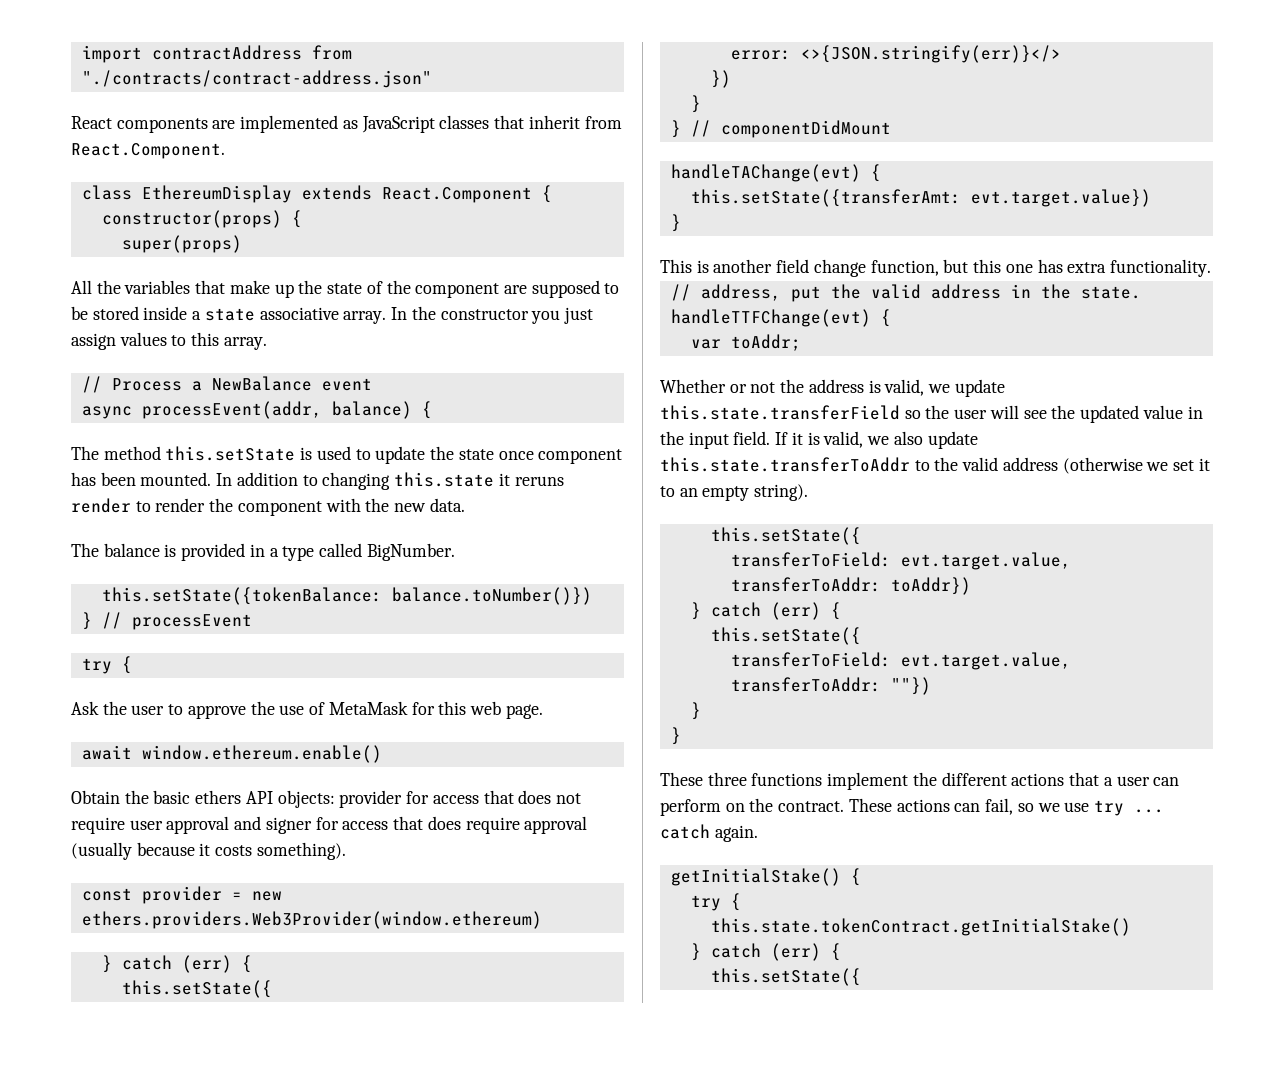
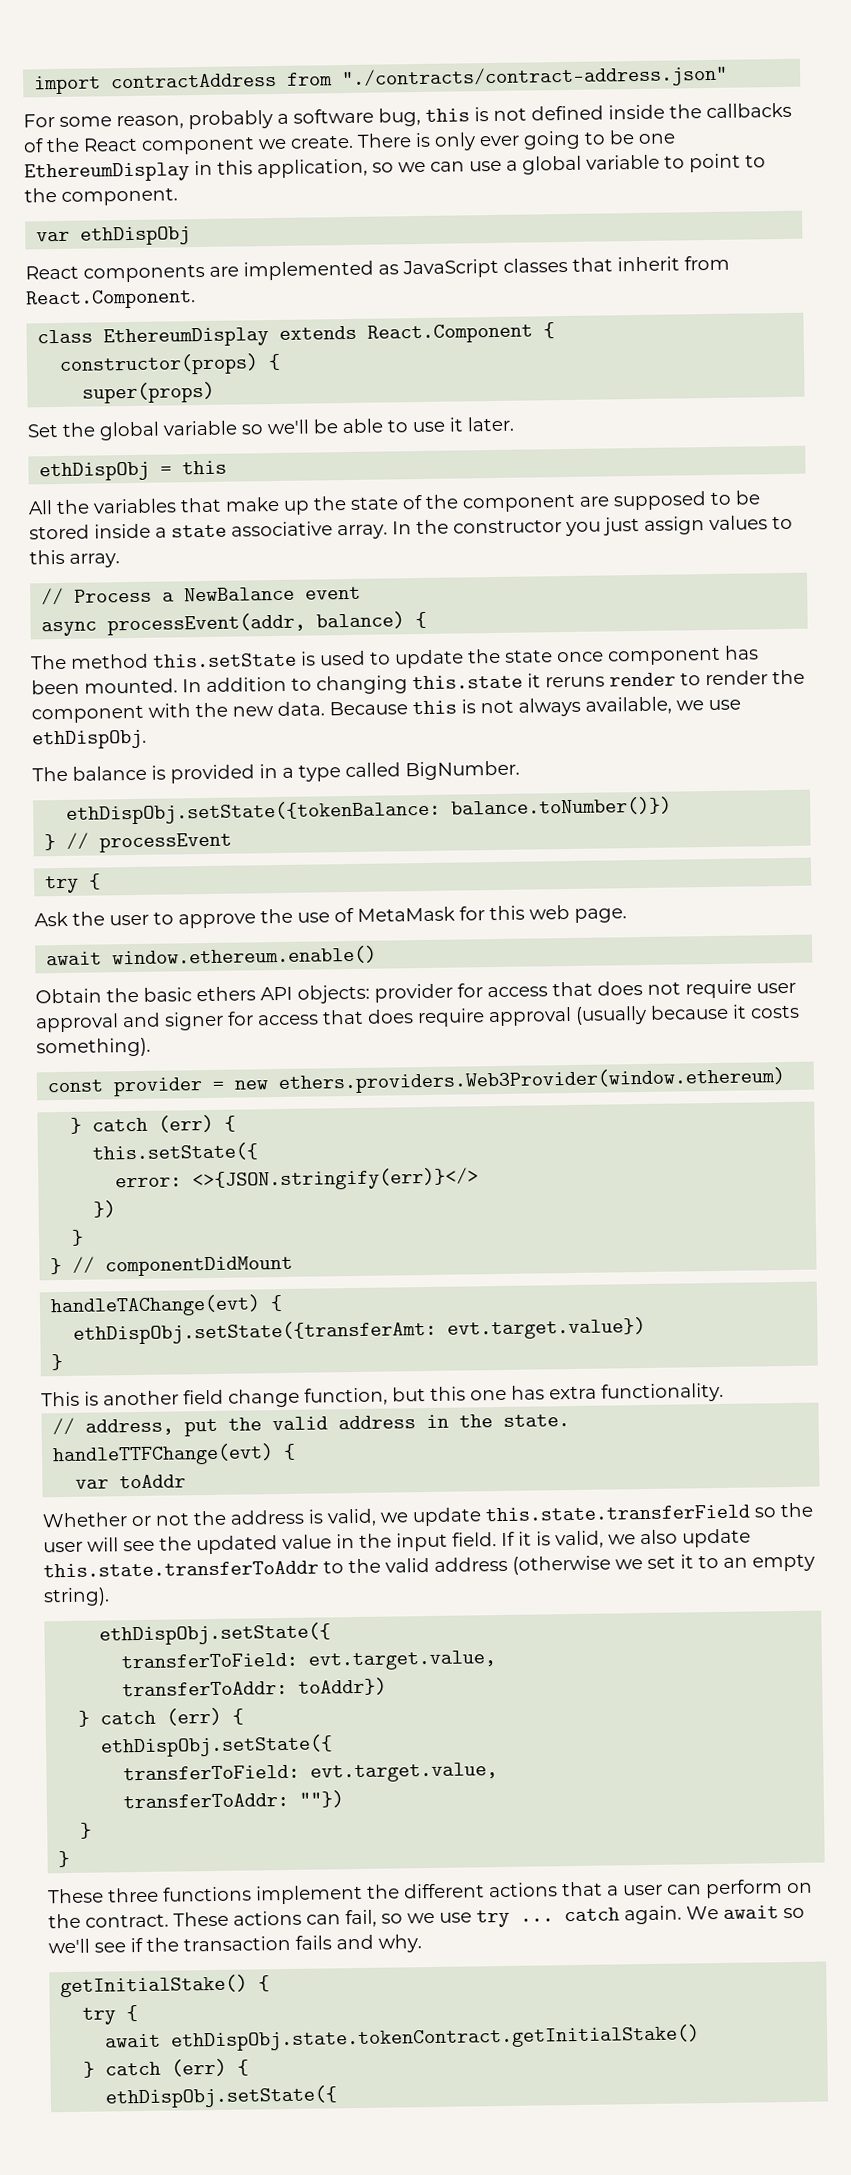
(432, 79) none -> [23,102,792,130] [23,130,676,155] [24,153,766,183] [24,187,178,206] [36,226,192,246] // For some reason, probably a software bug, this is not defined inside the callbacks of the React component we create. There is only ever going to be one EthereumDisplay in this application, so we can use a global variable to point to the component. // var ethDispObj
(242, 244) none -> [27,416,514,441] [39,460,228,482] // Set the global variable so we'll be able to use it later. // ethDispObj = this
(465, 505) none -> [329,696,741,717] [32,729,147,750] Because this is not always available, we use ethDispObj.
[101,587,382,605] this.setState({tokenBalance: -> [66,799,442,825] ethDispObj.setState({tokenBalance:
[690,189,961,207] this.setState({transferAmt: -> [73,1319,438,1345] ethDispObj.setState({transferAmt:
[730,334,801,351] toAddr; -> [119,1474,187,1489] toAddr
[710,527,861,545] this.setState({ -> [99,1622,332,1646] ethDispObj.setState({
[710,627,861,645] this.setState({ -> [100,1734,334,1758] ethDispObj.setState({
(758, 833) none -> [686,1905,805,1920] [48,1934,422,1954] We await so we'll see if the transaction fails and why.
[710,918,1131,936] [690,943,841,961] [710,968,861,986] this.state.tokenContract.getInitialStake() // } catch (err) { // this.setState({ -> [105,2024,701,2052] [83,2058,250,2078] [105,2085,339,2109] await ethDispObj.state.tokenContract.getInitialStake() // } catch (err) { // ethDispObj.setState({

